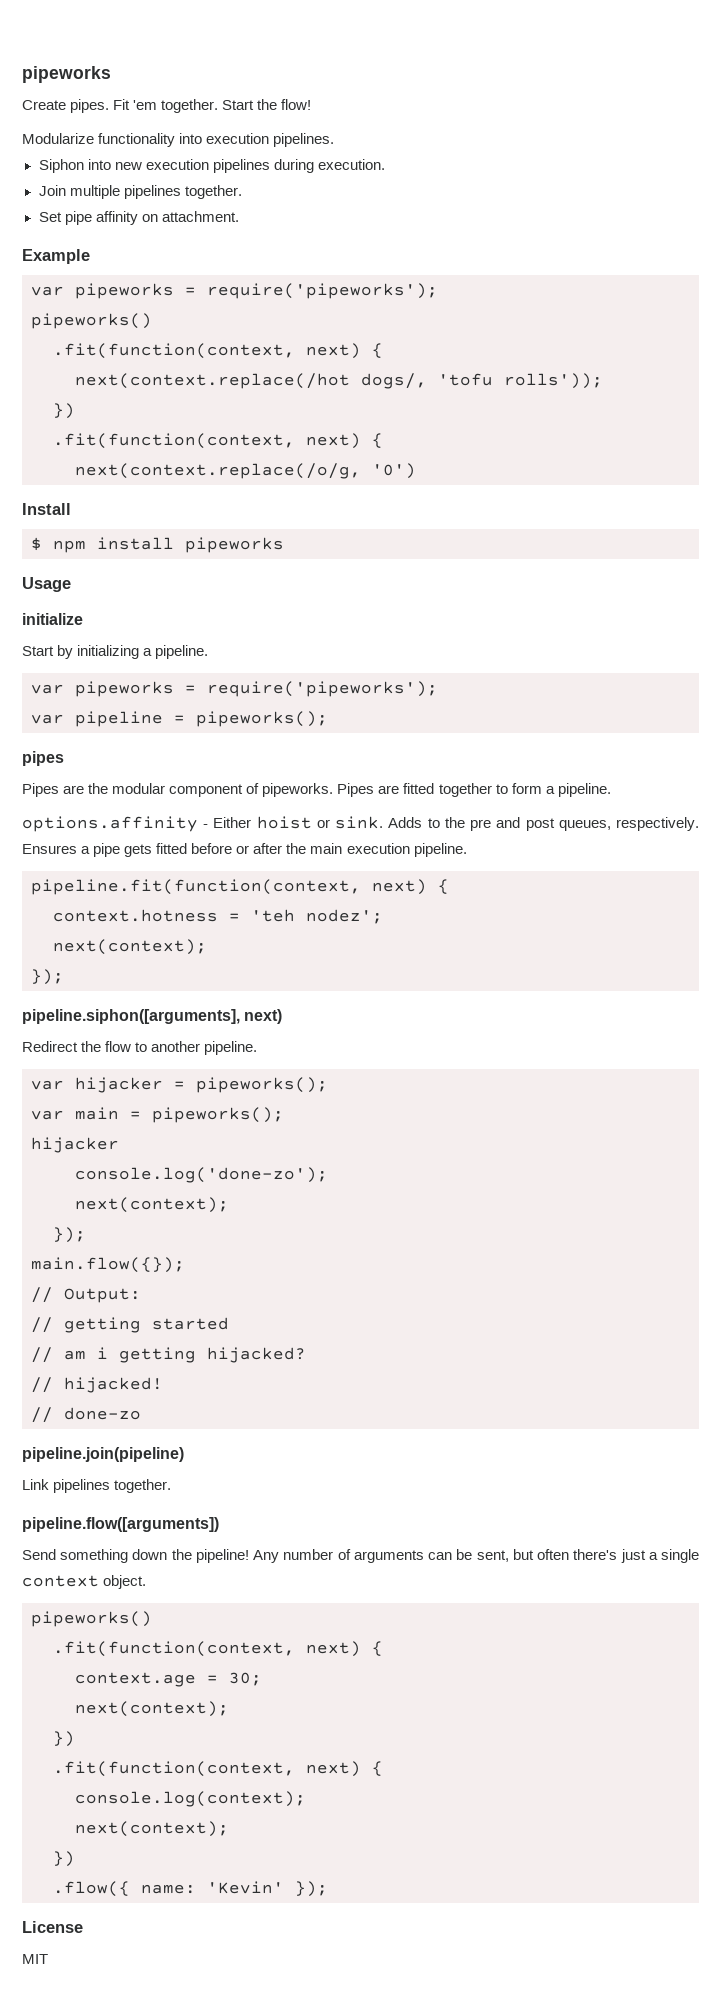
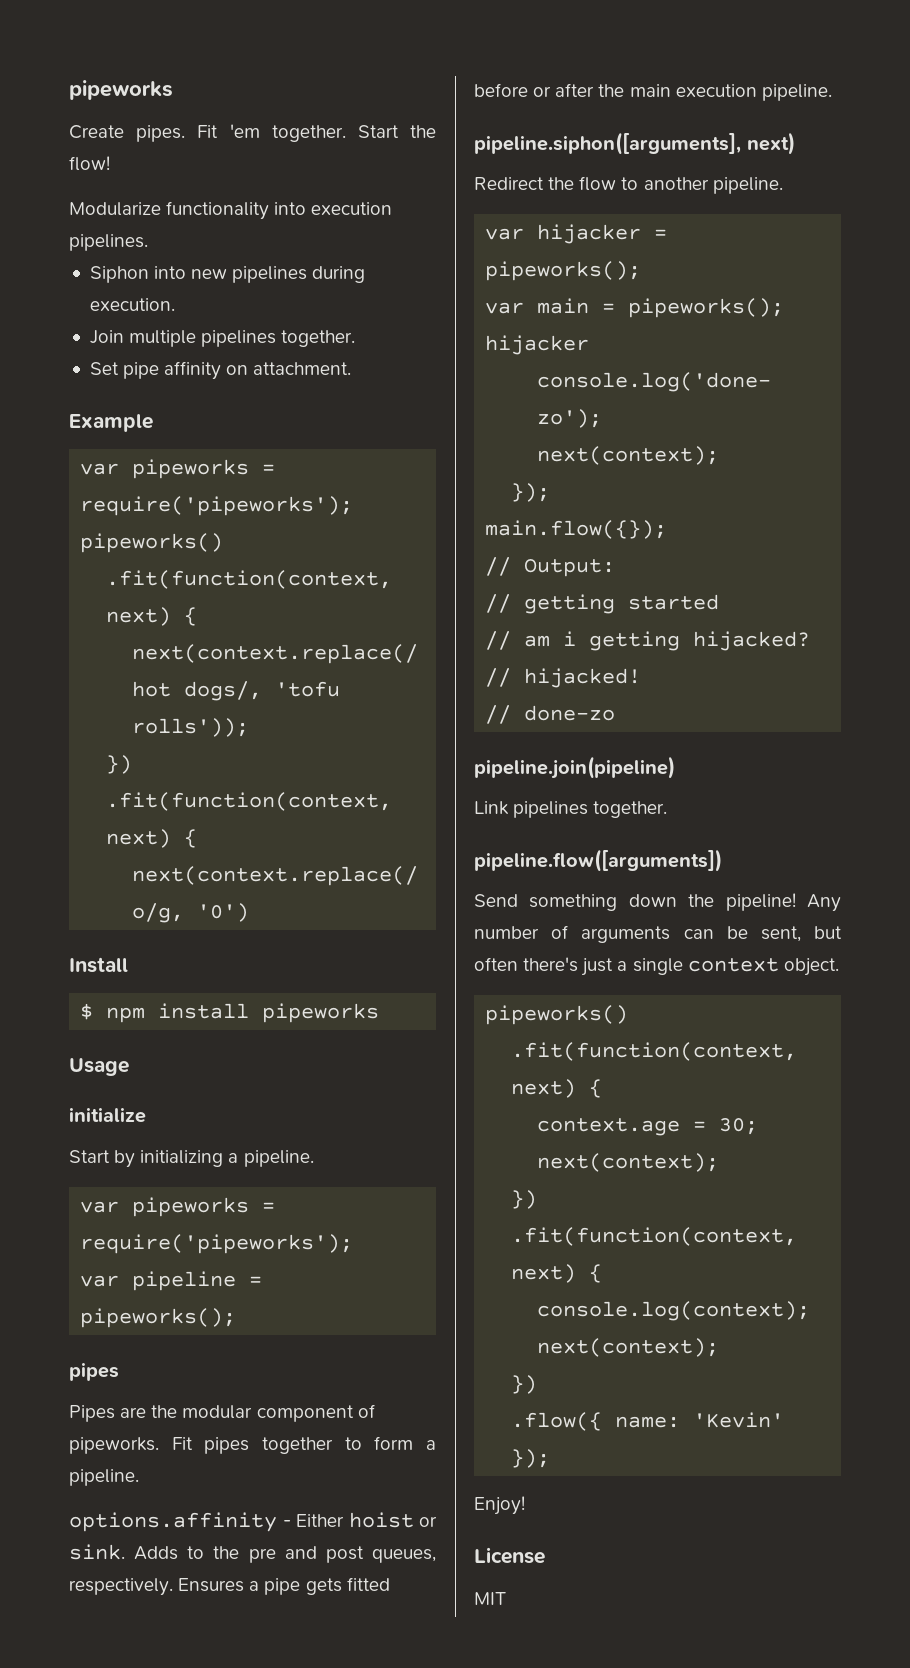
[145,159,209,170] execution -> (228, 274) none
[337,783,435,797] Pipes are fitted -> [171,1437,250,1454] Fit pipes
[31,879,449,895] [53,909,383,924] [53,939,207,955] [31,969,64,985] // pipeline.fit(function(context, next) { // context.hotness = 'teh nodez'; // next(context); // }); -> (832, 92) none
(328, 1889) none -> [474,1496,525,1515] // Enjoy!

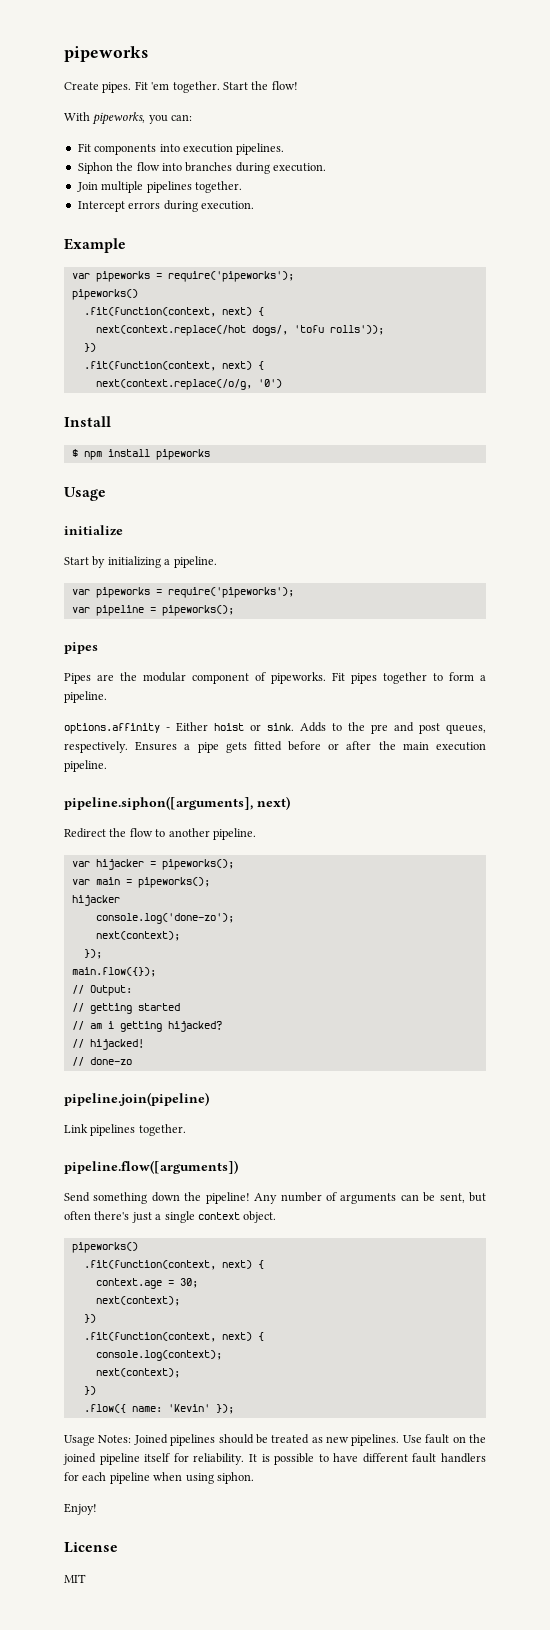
[69,201,270,220] Modularize functionality -> [64,112,193,125] [77,143,157,155] With pipeworks, you can: // Fit components
[154,266,308,283] into new pipelines -> [116,162,233,172] the flow into branches
[89,361,352,380] Set pipe affinity on attachment. -> [77,200,254,212] Intercept errors during execution.
(551, 1458) none -> [64,1434,486,1446] [63,1453,486,1465] [64,1472,254,1484] // Usage Notes: Joined pipelines should be treated as new pipelines. Use fault on the joined pipeline itself for reliability. It is possible to have different fault handlers for each pipeline when using siphon.

